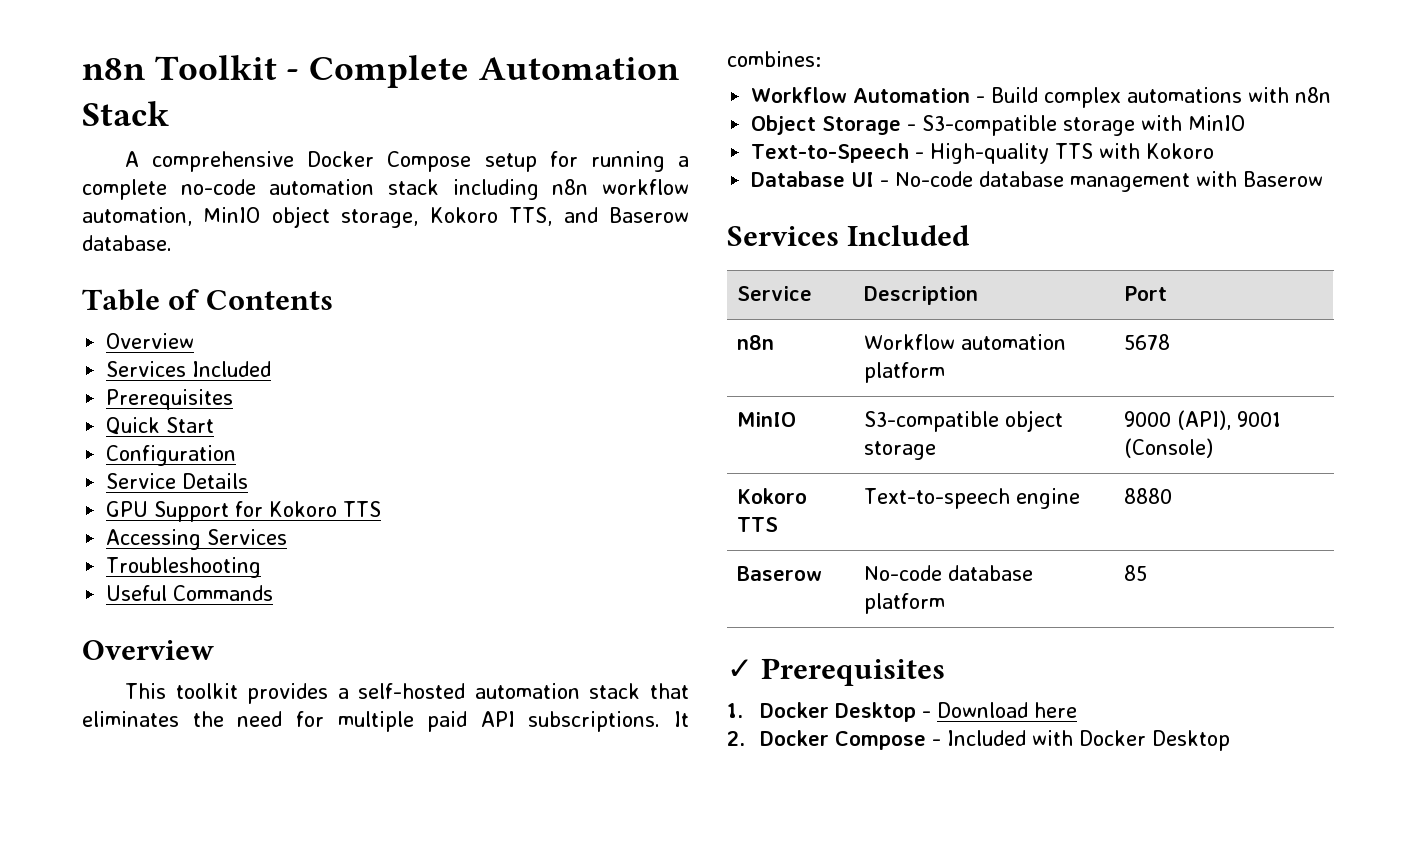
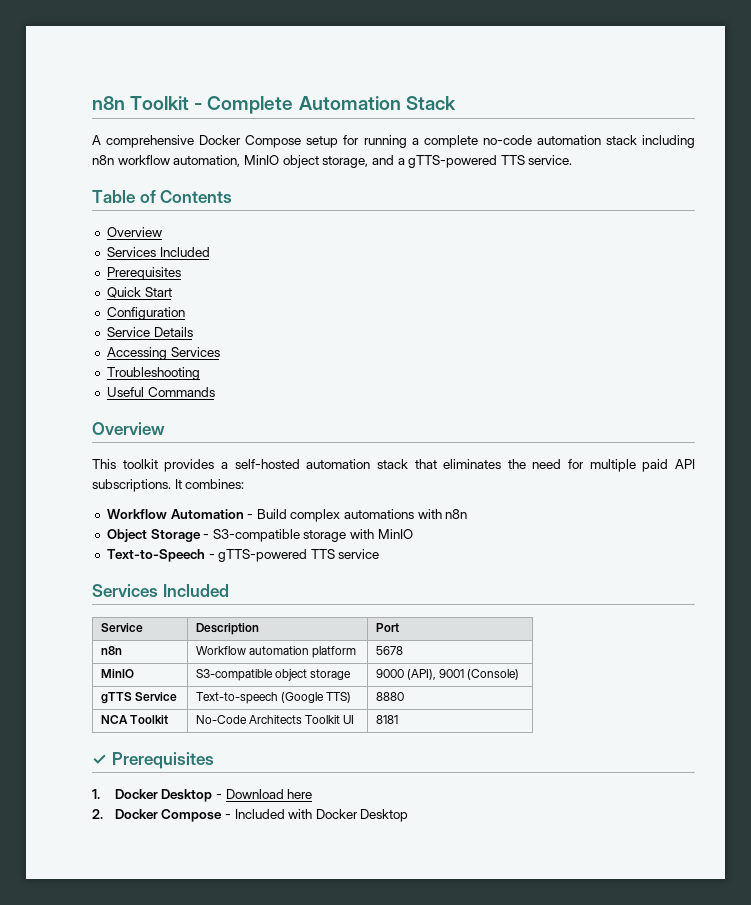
[429,207,690,226] [82,235,172,251] Kokoro TTS, and Baserow database. -> [371,155,573,168] and a gTTS-powered TTS service.
[106,501,382,522] // GPU Support for Kokoro TTS -> (193, 332) none
[930,143,1215,164] [751,171,1324,192] High-quality TTS with Kokoro // Database UI - No-code database management with Baserow -> [218,549,380,562] gTTS-powered TTS service
[736,488,807,504] [736,517,778,532] Kokoro TTS -> [100,692,177,704] gTTS Service
[1015,488,1080,509] engine -> [280,692,352,703] (Google TTS)
[736,566,822,581] [863,565,1033,581] [863,593,945,614] [1123,565,1147,581] Baserow | No-code database platform | 85 -> [100,715,168,724] [195,715,355,724] [375,715,398,724] NCA Toolkit | No-Code Architects Toolkit UI | 8181

